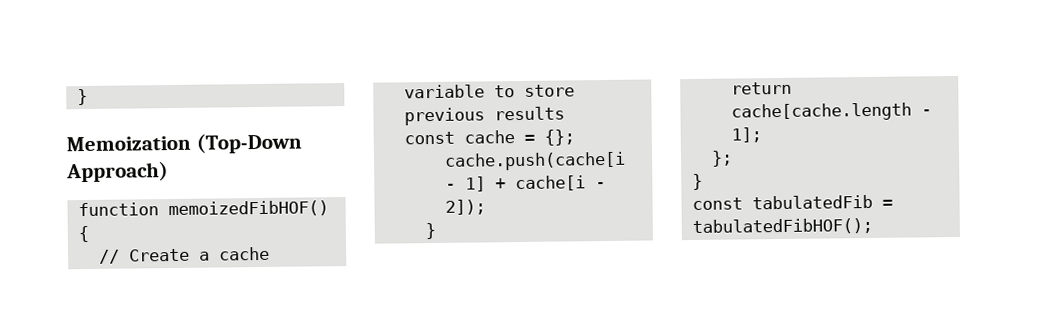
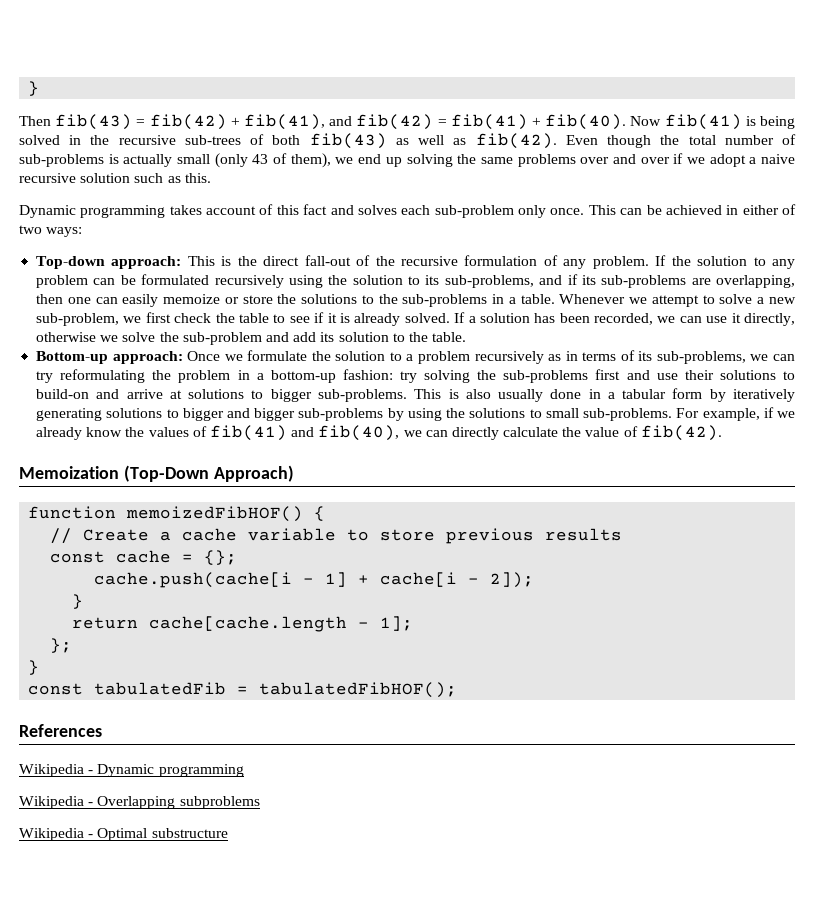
[76,88,88,106] } -> [28,81,40,96] [19,114,796,130] [19,133,797,149] [19,153,795,168] [19,173,211,183] [19,204,796,218] [19,225,83,237] [36,255,796,269] [36,274,796,288] [36,294,796,307] [36,312,795,326] [36,332,467,345] [36,350,796,364] [36,369,796,383] [36,388,795,402] [36,407,796,421] [36,425,722,441] } // Then fib(43) = fib(42) + fib(41), and fib(42) = fib(41) + fib(40). Now fib(41) is being solved in the recursive sub-trees of both fib(43) as well as fib(42). Even though the total number of sub-problems is actually small (only 43 of them), we end up solving the same problems over and over if we adopt a naive recursive solution such as this. // Dynamic programming takes account of this fact and solves each sub-problem only once. This can be achieved in either of two ways: // Top-down approach: This is the direct fall-out of the recursive formulation of any problem. If the solution to any problem can be formulated recursively using the solution to its sub-problems, and if its sub-problems are overlapping, then one can easily memoize or store the solutions to the sub-problems in a table. Whenever we attempt to solve a new sub-problem, we first check the table to see if it is already solved. If a solution has been recorded, we can use it directly, otherwise we solve the sub-problem and add its solution to the table. // Bottom-up approach: Once we formulate the solution to a problem recursively as in terms of its sub-problems, we can try reformulating the problem in a bottom-up fashion: try solving the sub-problems first and use their solutions to build-on and arrive at solutions to bigger sub-problems. This is also usually done in a tabular form by iteratively generating solutions to bigger and bigger sub-problems by using the solutions to small sub-problems. For example, if we already know the values of fib(41) and fib(40), we can directly calculate the value of fib(42).
(873, 226) none -> [19,724,102,737] [19,764,244,777] [19,796,260,809] [19,828,228,841] // References // Wikipedia - Dynamic programming // Wikipedia - Overlapping subproblems // Wikipedia - Optimal substructure

